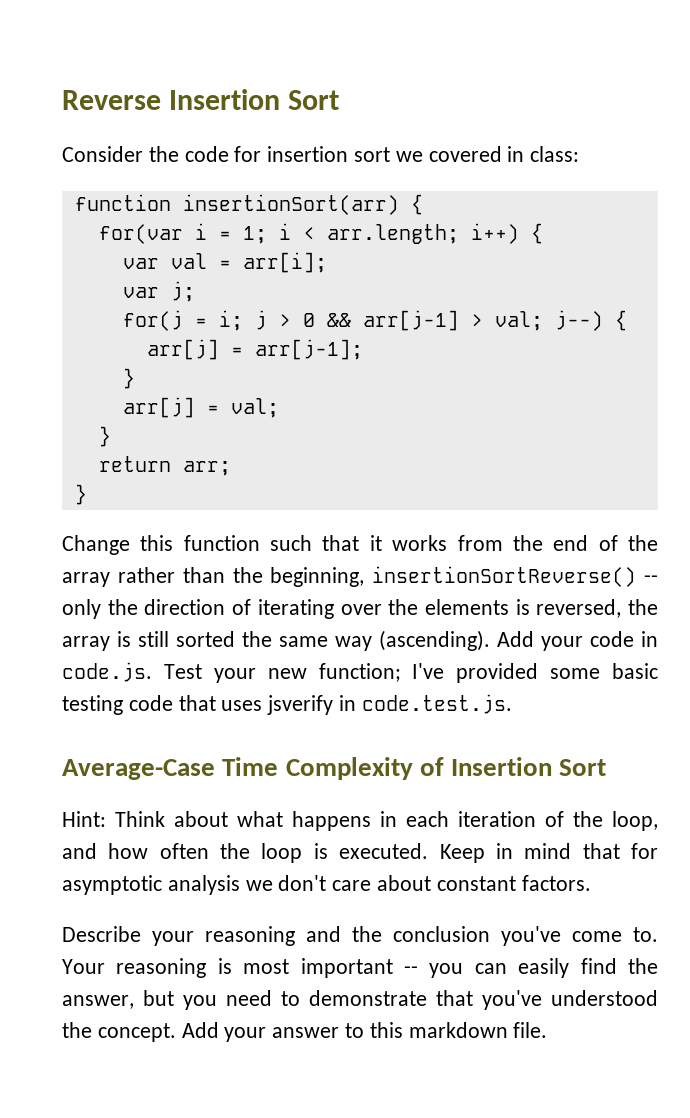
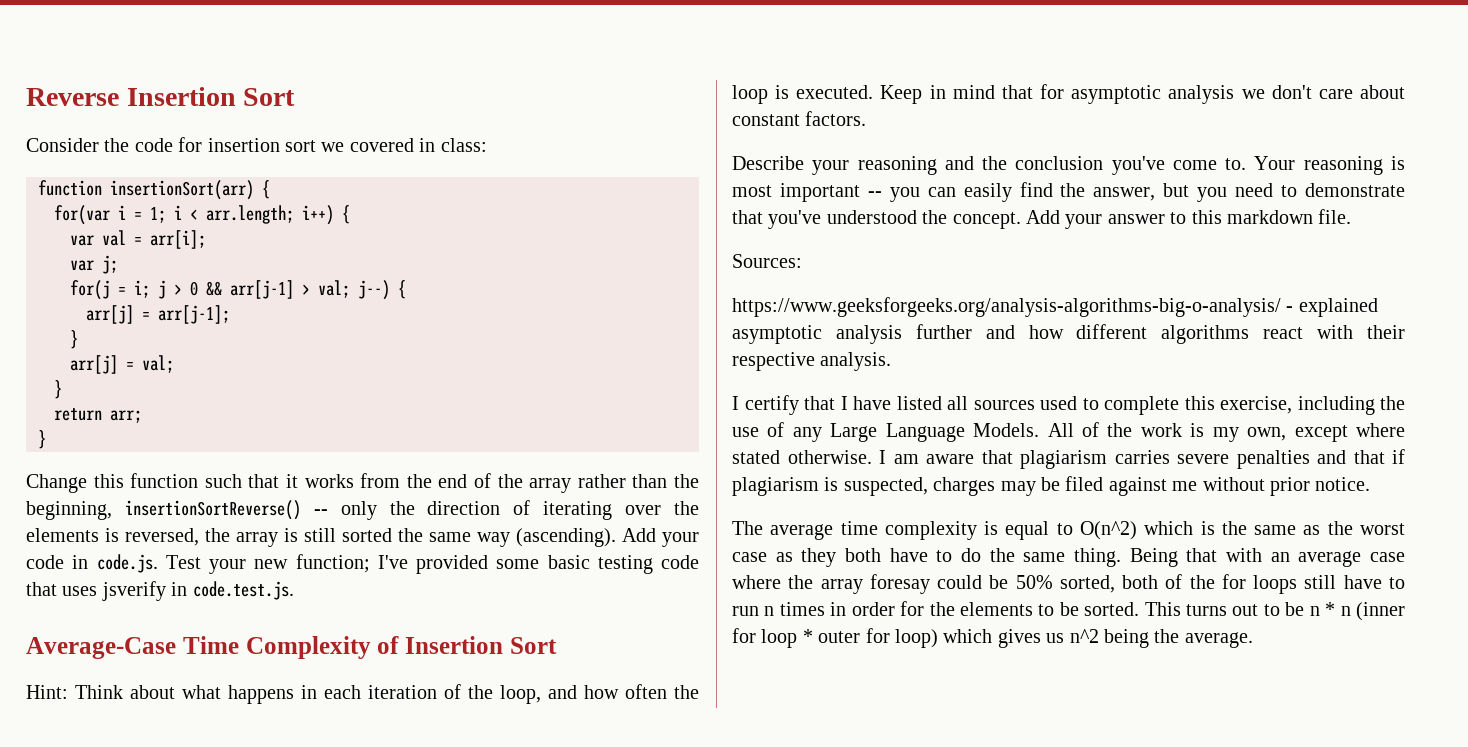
(548, 1030) none -> [732,254,802,268] [732,297,1378,317] [732,324,1405,344] [732,352,892,371] [732,395,1405,415] [732,422,1405,442] [732,449,1405,469] [732,476,1371,496] [732,521,1405,540] [732,548,1405,567] [732,574,1405,594] [732,601,1406,621] [732,628,1253,648] // Sources: // https://www.geeksforgeeks.org/analysis-algorithms-big-o-analysis/ - explained asymptotic analysis further and how different algorithms react with their respective analysis. // I certify that I have listed all sources used to complete this exercise, including the use of any Large Language Models. All of the work is my own, except where stated otherwise. I am aware that plagiarism carries severe penalties and that if plagiarism is suspected, charges may be filed against me without prior notice. // The average time complexity is equal to O(n^2) which is the same as the worst case as they both have to do the same thing. Being that with an average case where the array foresay could be 50% sorted, both of the for loops still have to run n times in order for the elements to be sorted. This turns out to be n * n (inner for loop * outer for loop) which gives us n^2 being the average.

